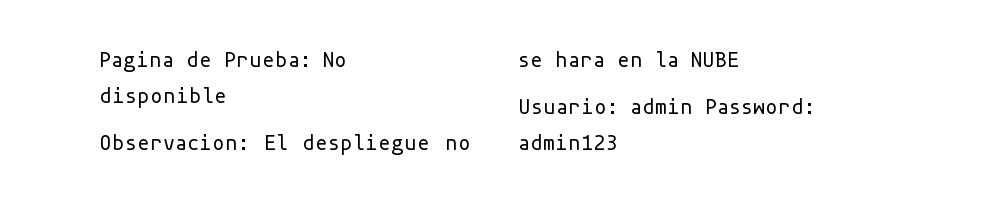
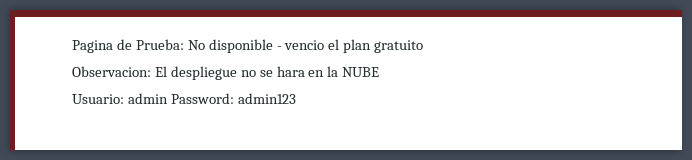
(227, 97) none -> [276,39,424,53] - vencio el plan gratuito

